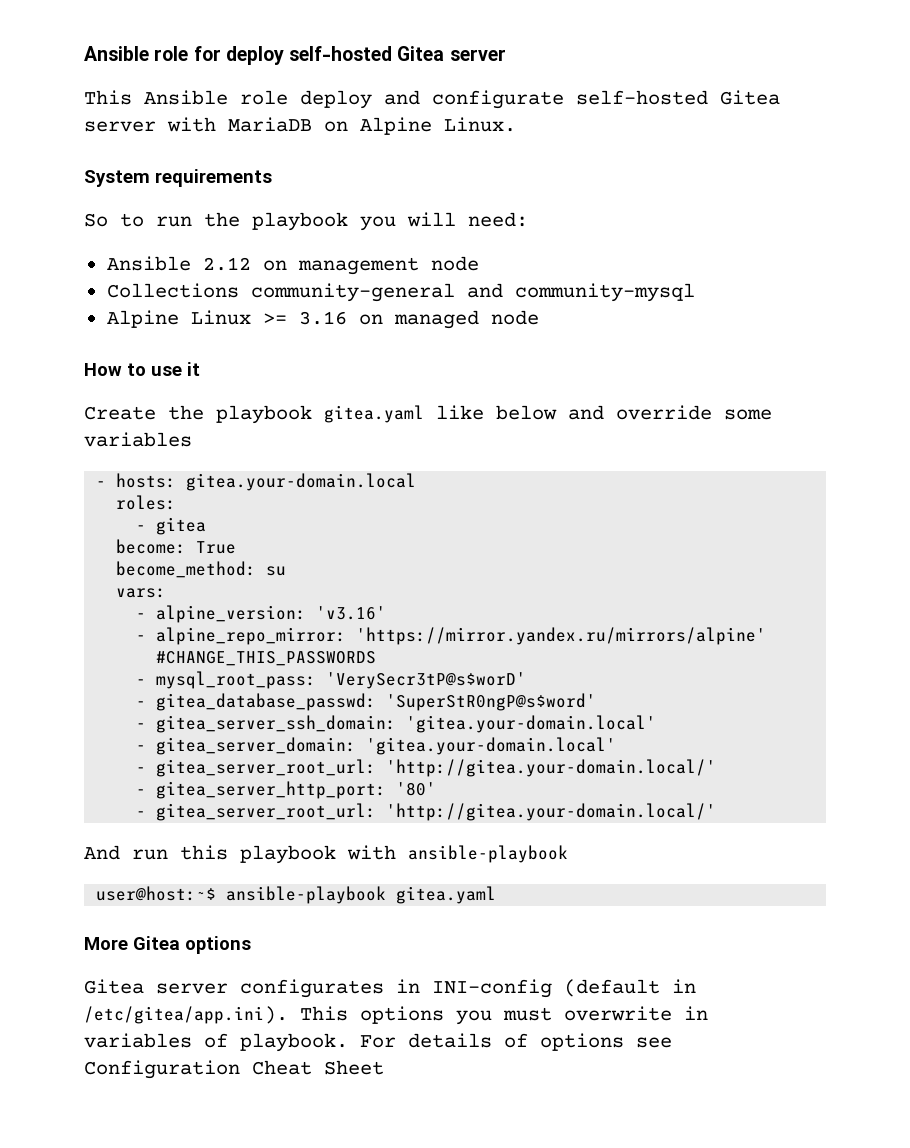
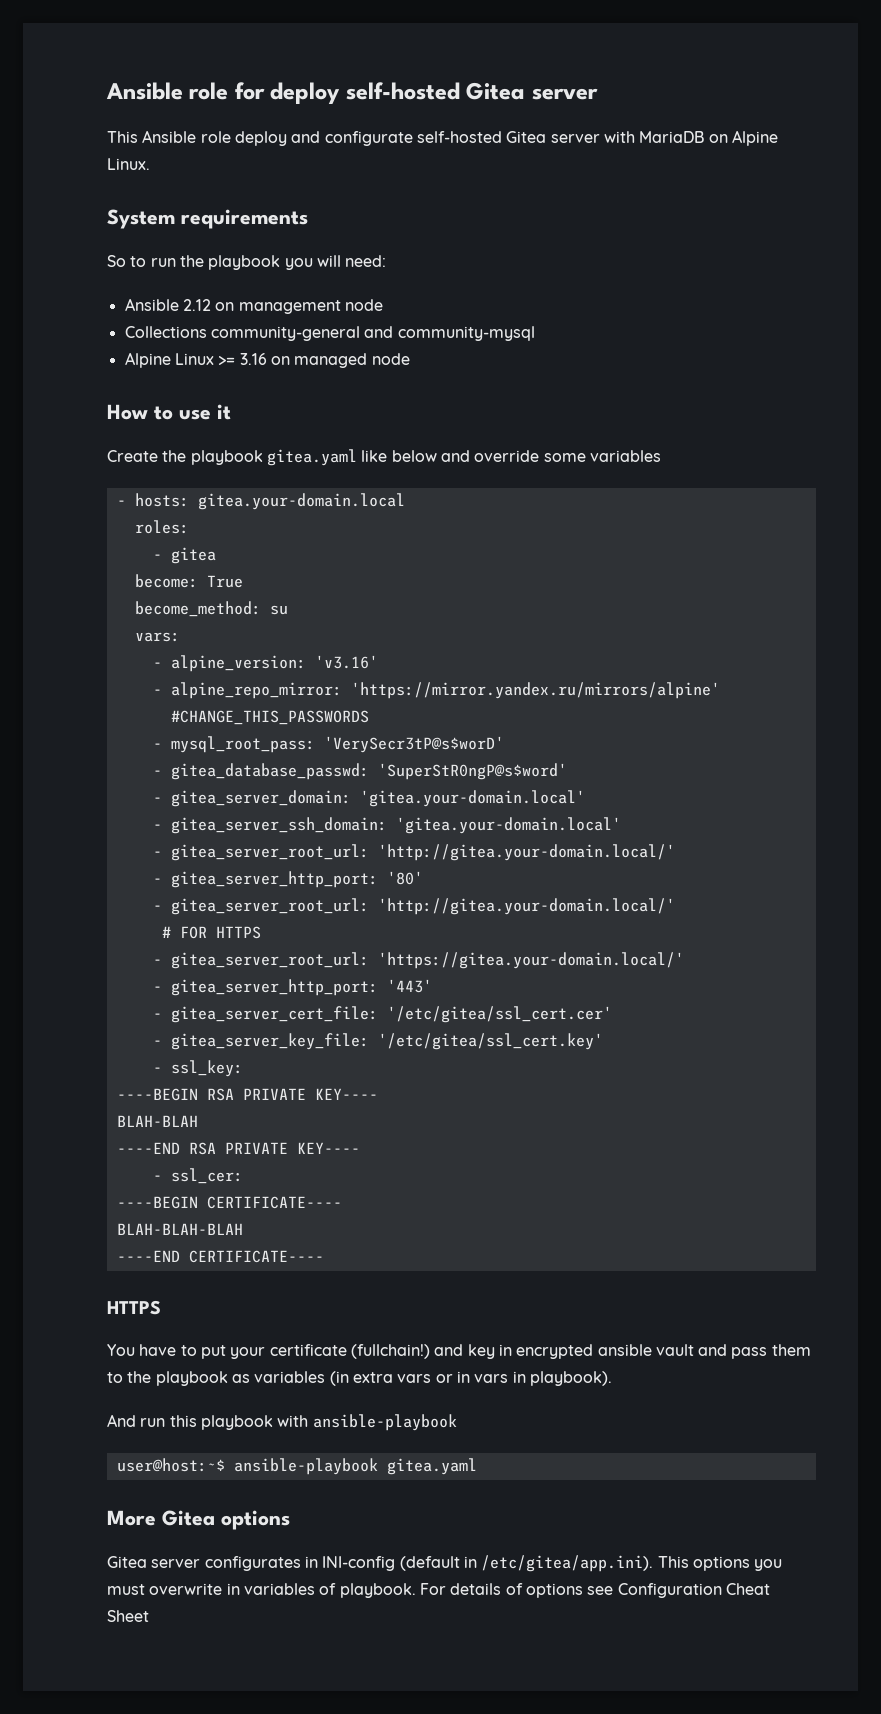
[156,715,657,733] [136,737,357,755] gitea_server_ssh_domain: 'gitea.your-domain.local' // - gitea_server_domain: -> [170,790,585,807] [152,817,387,834] gitea_server_domain: 'gitea.your-domain.local' // - gitea_server_ssh_domain:
(717, 812) none -> [161,926,261,939] [152,952,684,969] [152,979,432,996] [152,1006,612,1023] [152,1033,603,1050] [152,1060,243,1077] [116,1088,378,1101] [116,1115,198,1127] [116,1142,360,1155] [152,1168,243,1184] [116,1196,342,1209] [116,1223,243,1235] [116,1250,324,1263] [107,1300,161,1315] [107,1344,811,1359] [107,1371,612,1386] // # FOR HTTPS // - gitea_server_root_url: 'https://gitea.your-domain.local/' // - gitea_server_http_port: '443' // - gitea_server_cert_file: '/etc/gitea/ssl_cert.cer' // - gitea_server_key_file: '/etc/gitea/ssl_cert.key' // - ssl_key: // ----BEGIN RSA PRIVATE KEY---- // BLAH-BLAH // ----END RSA PRIVATE KEY---- // - ssl_cer: // ----BEGIN CERTIFICATE---- // BLAH-BLAH-BLAH // ----END CERTIFICATE---- // HTTPS // You have to put your certificate (fullchain!) and key in encrypted ansible vault and pass them to the playbook as variables (in extra vars or in vars in playbook).

